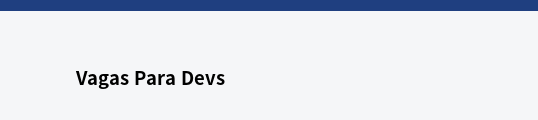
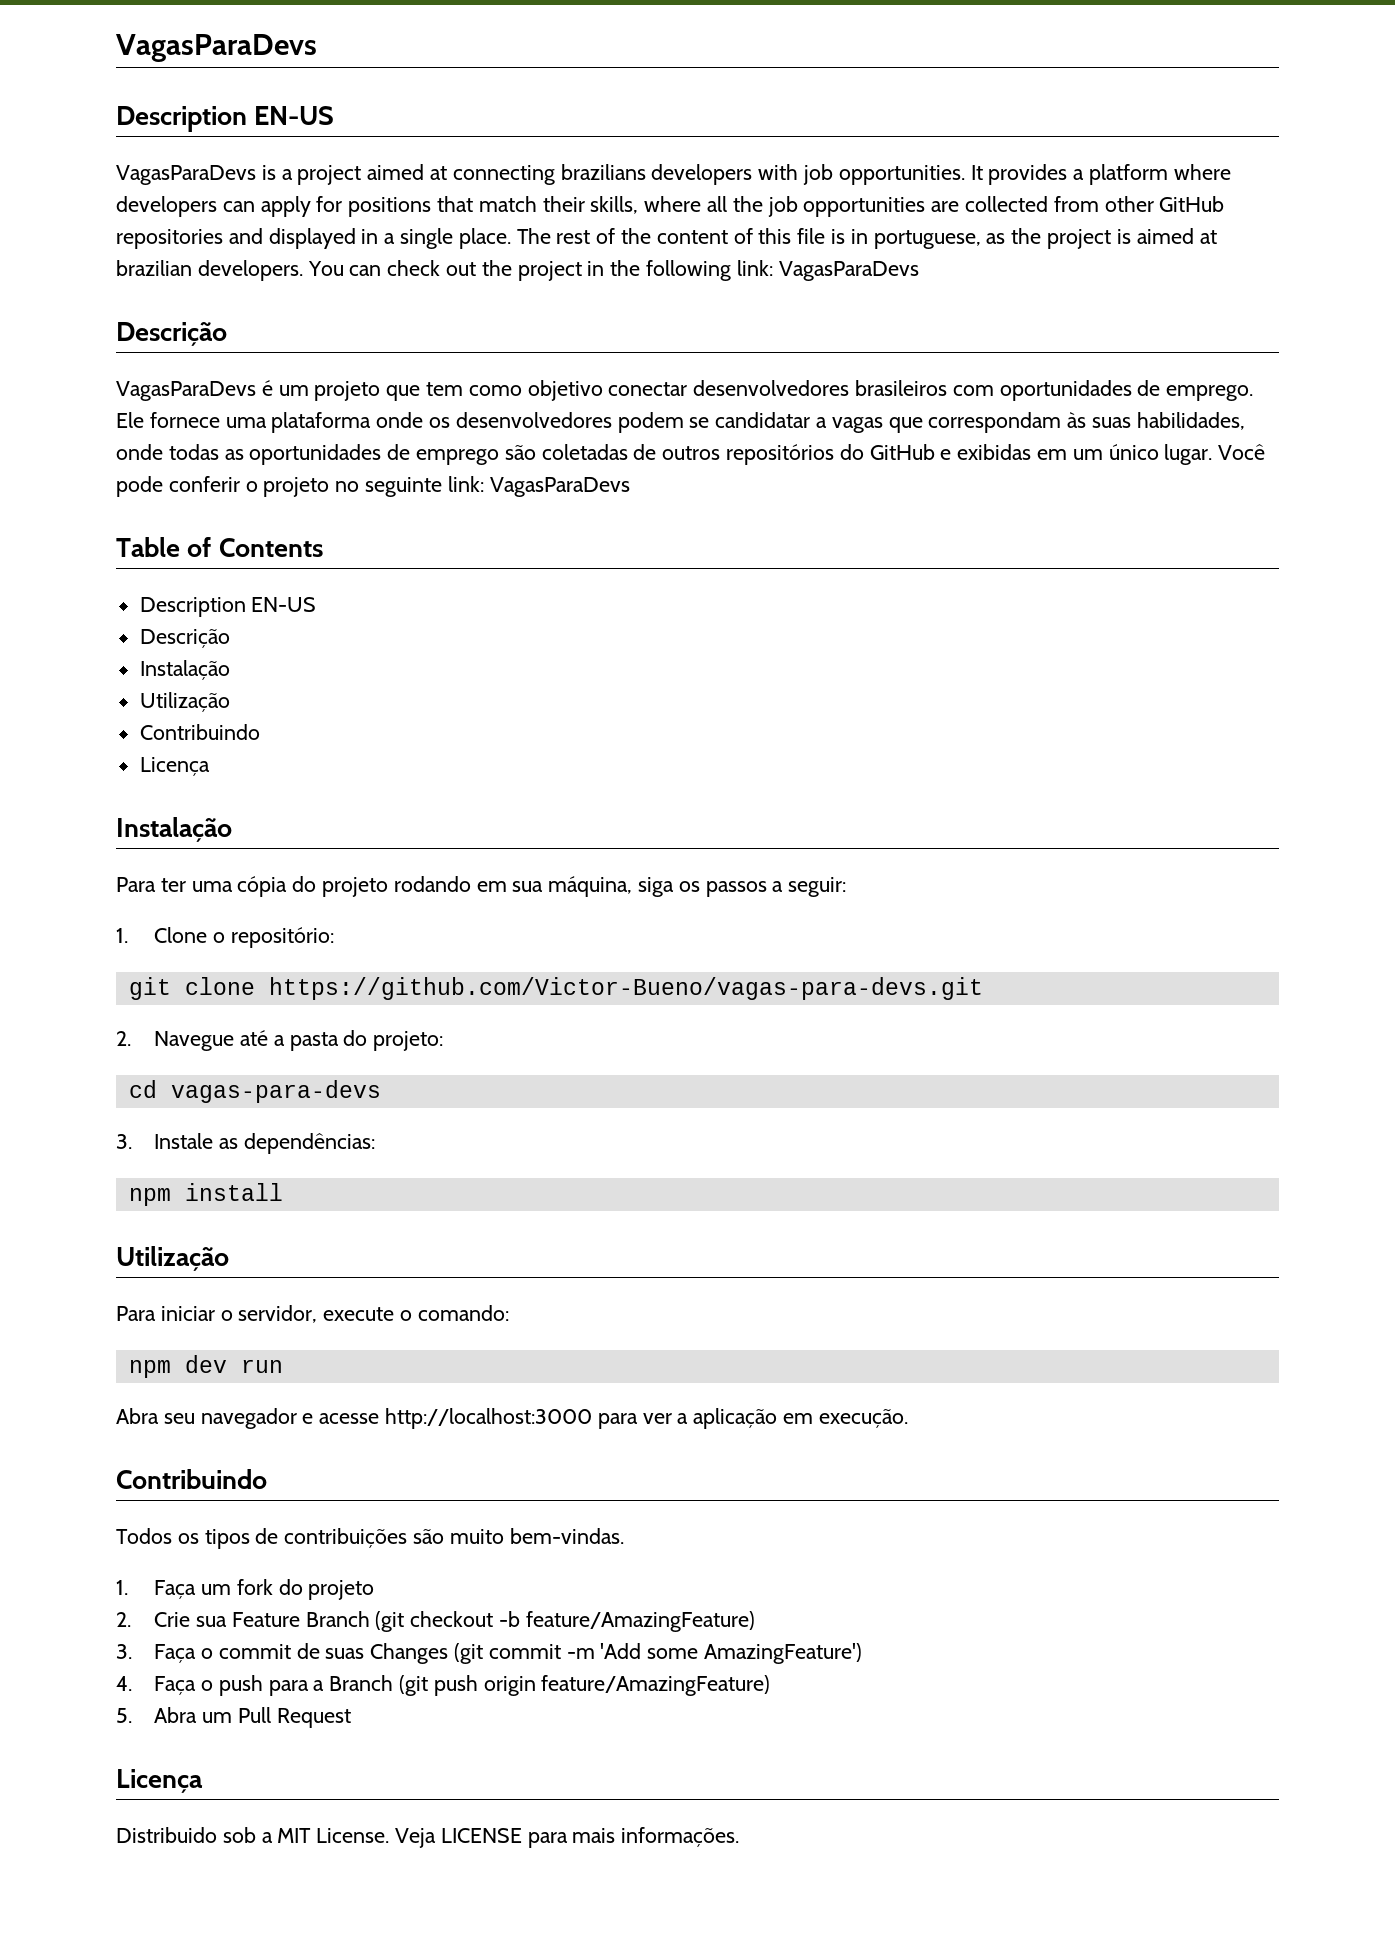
[75,71,225,89] Vagas Para Devs -> [116,34,317,62] [116,106,335,132] [116,164,1231,185] [116,196,1225,217] [116,228,1217,249] [116,260,919,281] [116,322,227,346] [116,380,1254,401] [116,412,1245,433] [116,444,1266,465] [116,476,630,497] [116,537,323,557] [139,597,317,617] [139,629,230,648] [139,660,230,680] [139,692,230,712] [139,724,260,740] [139,757,210,776] [116,817,232,842] [116,876,847,897] [116,927,334,948] [128,977,983,1000] [116,1030,444,1051] [128,1080,381,1103] [116,1133,375,1154] [128,1183,283,1206] [116,1246,229,1271] [116,1305,509,1323] [128,1355,283,1378] [116,1408,908,1429] [116,1469,267,1489] [116,1528,624,1549] [116,1579,375,1600] [116,1611,755,1632] [116,1643,863,1664] [116,1675,771,1696] [116,1707,351,1728] [116,1769,203,1793] [116,1827,740,1848] VagasParaDevs // Description EN-US // VagasParaDevs is a project aimed at connecting brazilians developers with job opportunities. It provides a platform where developers can apply for positions that match their skills, where all the job opportunities are collected from other GitHub repositories and displayed in a single place. The rest of the content of this file is in portuguese, as the project is aimed at brazilian developers. You can check out the project in the following link: VagasParaDevs // Descrição // VagasParaDevs é um projeto que tem como objetivo conectar desenvolvedores brasileiros com oportunidades de emprego. Ele fornece uma plataforma onde os desenvolvedores podem se candidatar a vagas que correspondam às suas habilidades, onde todas as oportunidades de emprego são coletadas de outros repositórios do GitHub e exibidas em um único lugar. Você pode conferir o projeto no seguinte link: VagasParaDevs // Table of Contents // Description EN-US // Descrição // Instalação // Utilização // Contribuindo // Licença // Instalação // Para ter uma cópia do projeto rodando em sua máquina, siga os passos a seguir: // 1. Clone o repositório: // git clone https://github.com/Victor-Bueno/vagas-para-devs.git // 2. Navegue até a pasta do projeto: // cd vagas-para-devs // 3. Instale as dependências: // npm install // Utilização // Para iniciar o servidor, execute o comando: // npm dev run // Abra seu navegador e acesse http://localhost:3000 para ver a aplicação em execução. // Contribuindo // Todos os tipos de contribuições são muito bem-vindas. // 1. Faça um fork do projeto // 2. Crie sua Feature Branch (git checkout -b feature/AmazingFeature) // 3. Faça o commit de suas Changes (git commit -m 'Add some AmazingFeature') // 4. Faça o push para a Branch (git push origin feature/AmazingFeature) // 5. Abra um Pull Request // Licença // Distribuido sob a MIT License. Veja LICENSE para mais informações.

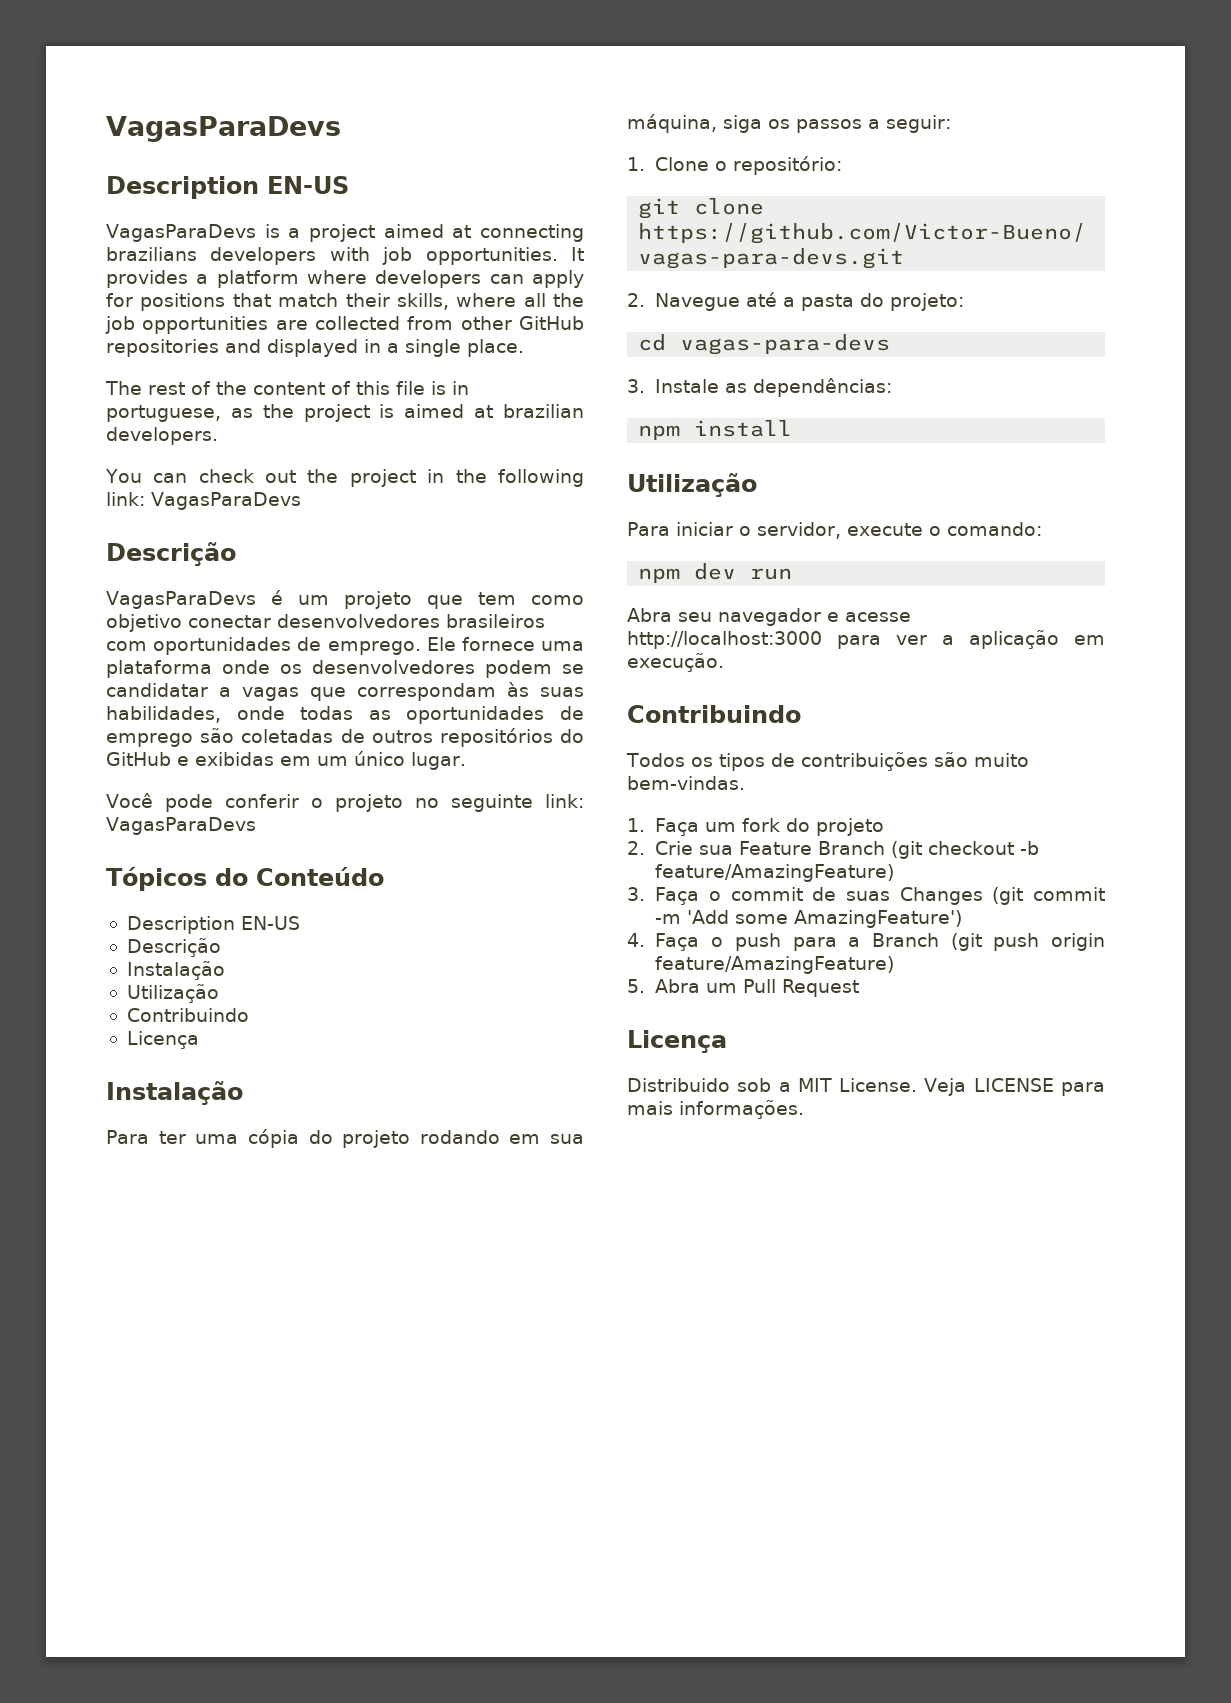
(511, 238) none -> (524, 348) //
(303, 270) none -> (218, 436) //
(1213, 454) none -> (466, 761) //
[116,537,323,557] Table of Contents -> [106,867,384,891] Tópicos do Conteúdo

